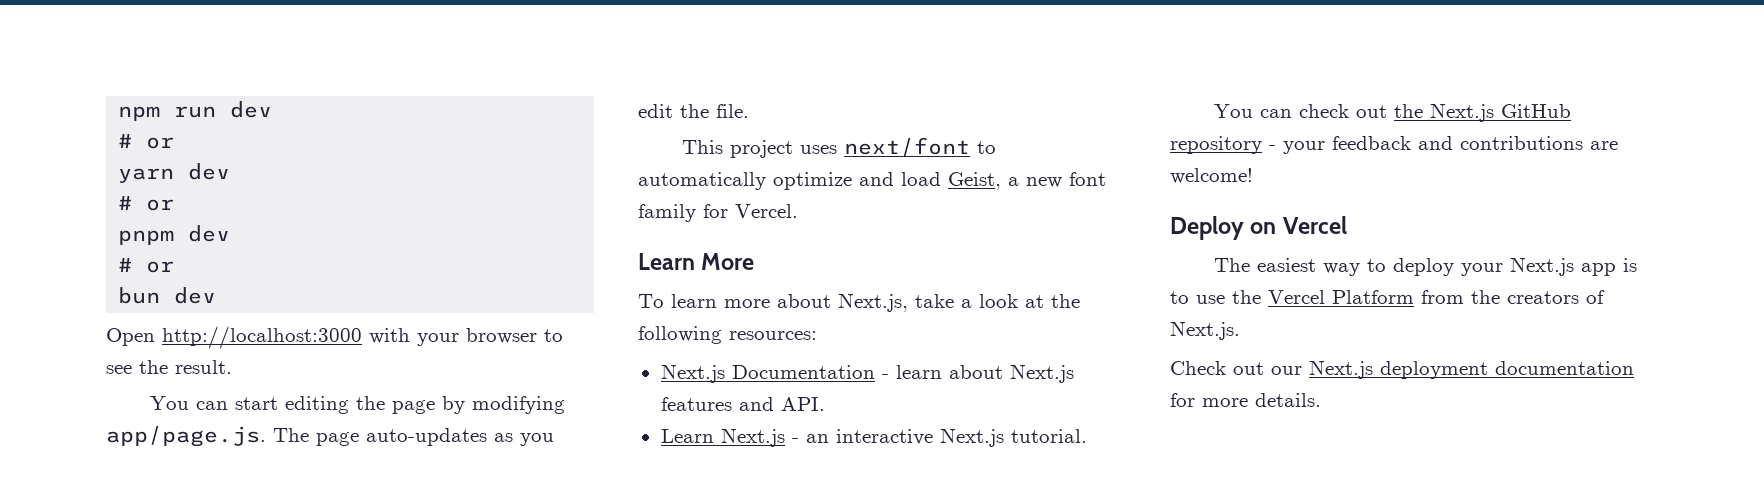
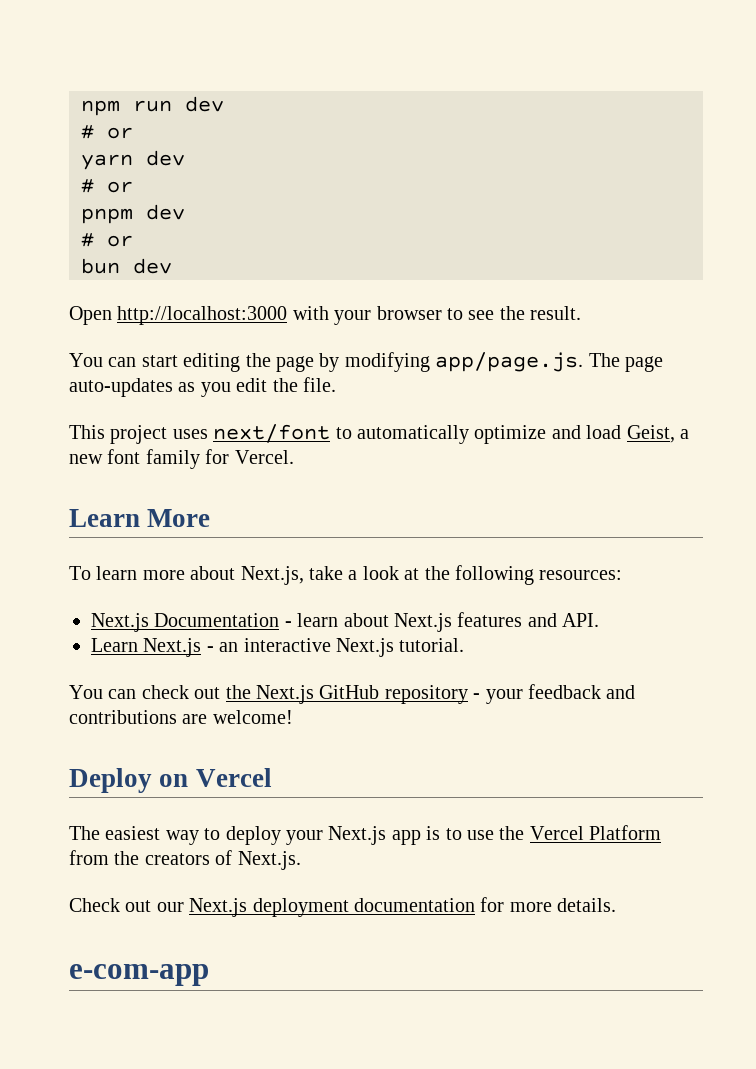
(1321, 400) none -> [69,964,209,986] // e-com-app

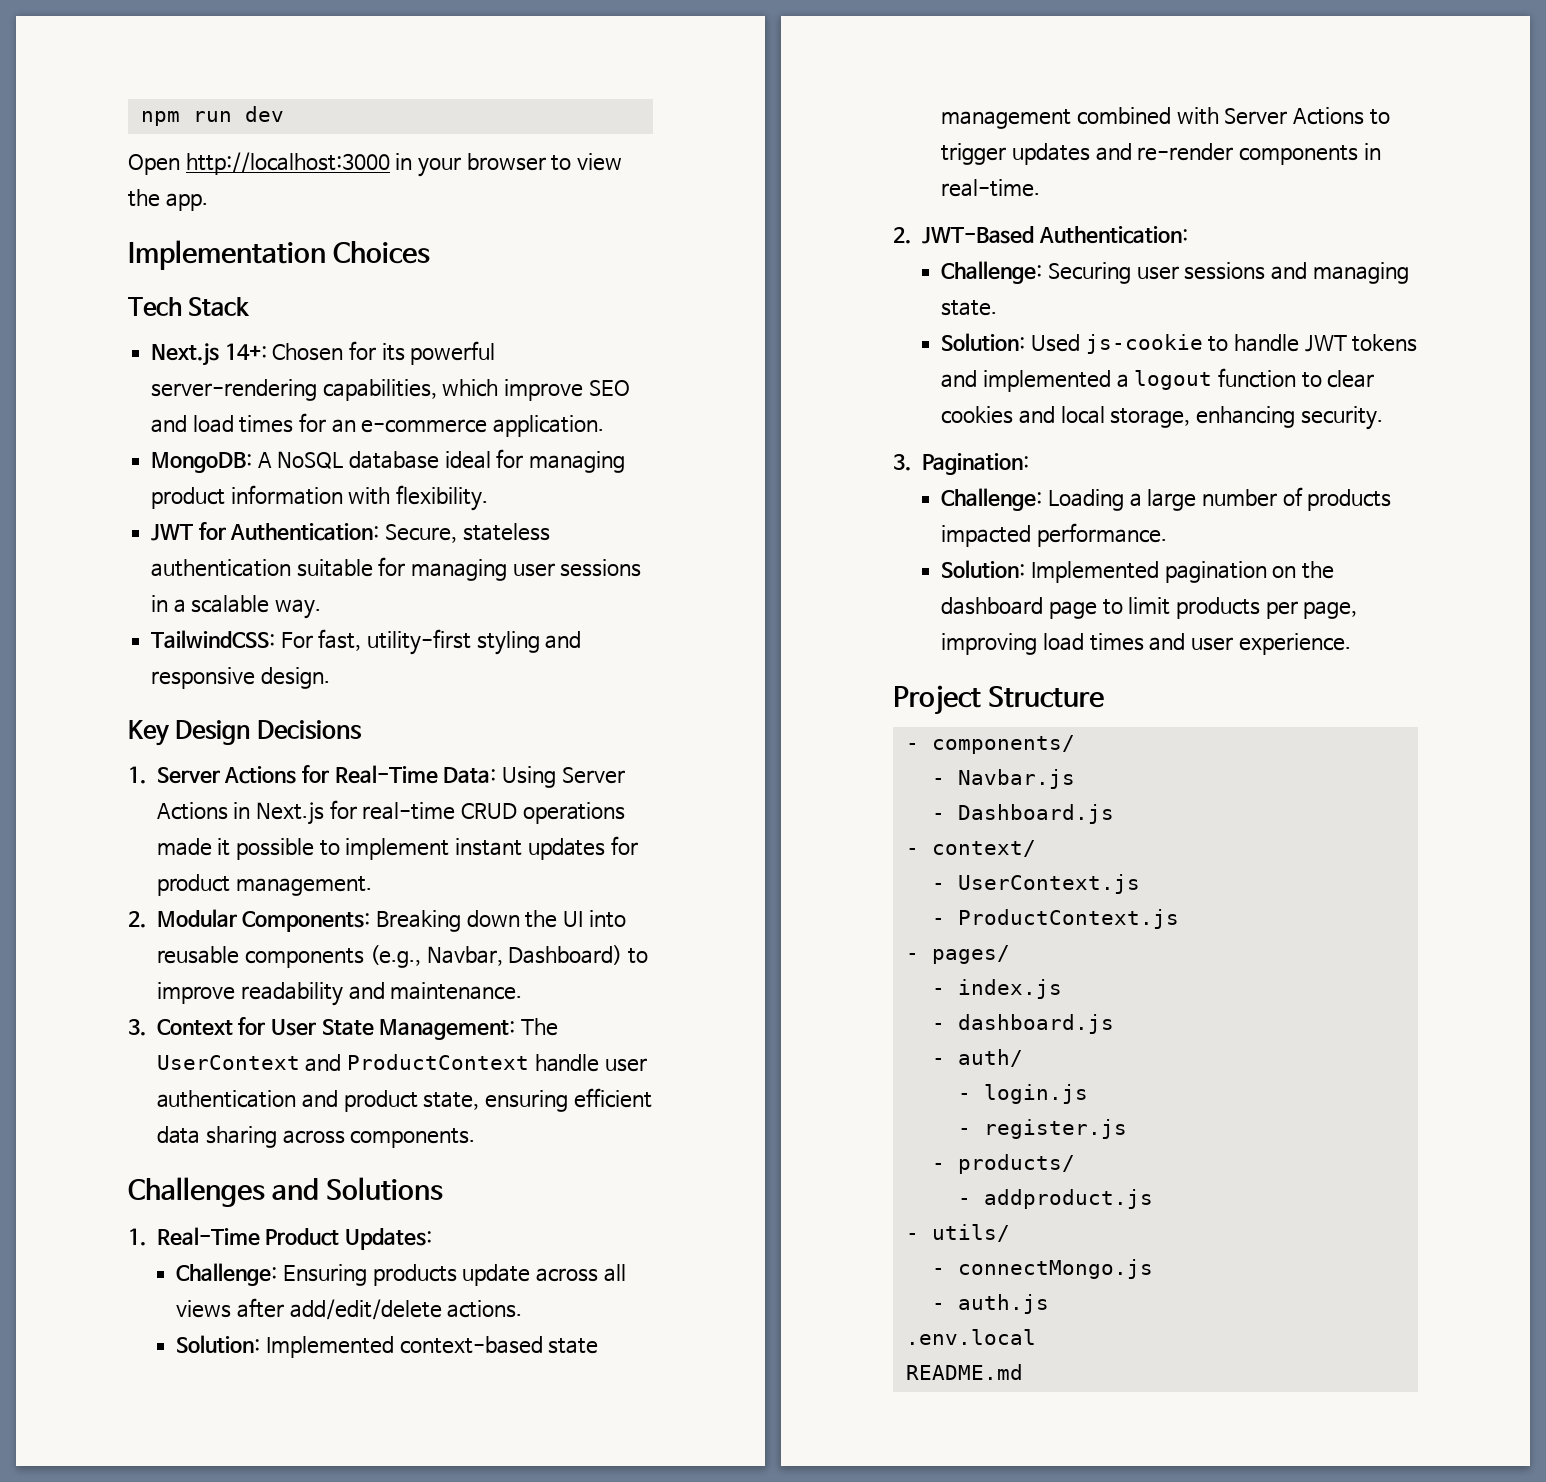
[81,125,133,139] [81,150,185,170] [81,179,133,193] [81,204,185,224] [81,233,133,247] [81,258,172,274] // # or // yarn dev // # or // pnpm dev // # or // bun dev -> (284, 114) none
[292,306,329,320] with -> [395,153,413,170] in
[468,306,582,320] [69,352,663,372] [69,377,336,397] [69,424,689,444] [69,449,294,469] [69,509,211,527] [69,565,623,585] [91,612,600,632] [91,638,465,657] [69,684,636,704] [69,710,293,724] [69,768,272,793] [69,825,662,845] [69,850,301,870] [69,897,617,917] [69,964,209,986] see the result. // You can start editing the page by modifying app/page.js. The page auto-updates as you edit the file. // This project uses next/font to automatically optimize and load Geist, a new font family for Vercel. // Learn More // To learn more about Next.js, take a look at the following resources: // Next.js Documentation - learn about Next.js features and API. // Learn Next.js - an interactive Next.js tutorial. // You can check out the Next.js GitHub repository - your feedback and contributions are welcome! // Deploy on Vercel // The easiest way to deploy your Next.js app is to use the Vercel Platform from the creators of Next.js. // Check out our Next.js deployment documentation for more details. // e-com-app -> [577,153,623,171] [128,189,208,211] [128,240,431,270] [128,297,251,316] [151,341,496,366] [151,379,630,401] [151,413,605,437] [151,449,626,473] [151,485,489,511] [151,522,550,543] [151,557,642,581] [151,595,322,619] [151,629,582,655] [151,667,330,689] [128,720,362,746] [128,765,625,788] [156,800,626,825] [156,836,639,860] [156,874,373,896] [128,909,626,932] [156,945,648,968] [156,982,523,1006] [128,1017,558,1040] [156,1054,648,1072] [156,1088,652,1112] [156,1126,476,1148] [128,1177,444,1207] [128,1227,432,1250] [176,1263,626,1286] [176,1298,523,1320] [176,1335,599,1358] [941,107,1390,129] [941,143,1381,165] [941,179,1041,197] [893,226,1189,244] [941,261,1409,284] [941,300,998,316] [941,333,1418,354] [941,368,1375,392] [941,406,1383,430] [893,453,1030,475] [941,487,1392,511] [941,523,1167,547] [941,560,1334,583] [941,597,1358,619] [941,633,1351,655] [893,685,1105,715] [905,735,1075,754] [931,769,1075,789] [931,804,1114,824] [905,840,1036,857] [931,874,1140,894] [931,909,1179,929] [905,945,1010,964] [931,979,1062,999] [931,1014,1114,1034] [931,1049,1023,1067] [957,1084,1088,1104] [957,1119,1127,1139] [931,1154,1075,1174] [957,1189,1153,1209] [905,1224,1010,1242] [931,1259,1153,1279] [931,1294,1049,1314] [905,1329,1036,1345] [905,1364,1023,1380] view the app. // Implementation Choices // Tech Stack // Next.js 14+: Chosen for its powerful server-rendering capabilities, which improve SEO and load times for an e-commerce application. // MongoDB: A NoSQL database ideal for managing product information with flexibility. // JWT for Authentication: Secure, stateless authentication suitable for managing user sessions in a scalable way. // TailwindCSS: For fast, utility-first styling and responsive design. // Key Design Decisions // 1. Server Actions for Real-Time Data: Using Server Actions in Next.js for real-time CRUD operations made it possible to implement instant updates for product management. // 2. Modular Components: Breaking down the UI into reusable components (e.g., Navbar, Dashboard) to improve readability and maintenance. // 3. Context for User State Management: The UserContext and ProductContext handle user authentication and product state, ensuring efficient data sharing across components. // Challenges and Solutions // 1. Real-Time Product Updates: // Challenge: Ensuring products update across all views after add/edit/delete actions. // Solution: Implemented context-based state management combined with Server Actions to trigger updates and re-render components in real-time. // 2. JWT-Based Authentication: // Challenge: Securing user sessions and managing state. // Solution: Used js-cookie to handle JWT tokens and implemented a logout function to clear cookies and local storage, enhancing security. // 3. Pagination: // Challenge: Loading a large number of products impacted performance. // Solution: Implemented pagination on the dashboard page to limit products per page, improving load times and user experience. // Project Structure // - components/ // - Navbar.js // - Dashboard.js // - context/ // - UserContext.js // - ProductContext.js // - pages/ // - index.js // - dashboard.js // - auth/ // - login.js // - register.js // - products/ // - addproduct.js // - utils/ // - connectMongo.js // - auth.js // .env.local // README.md

